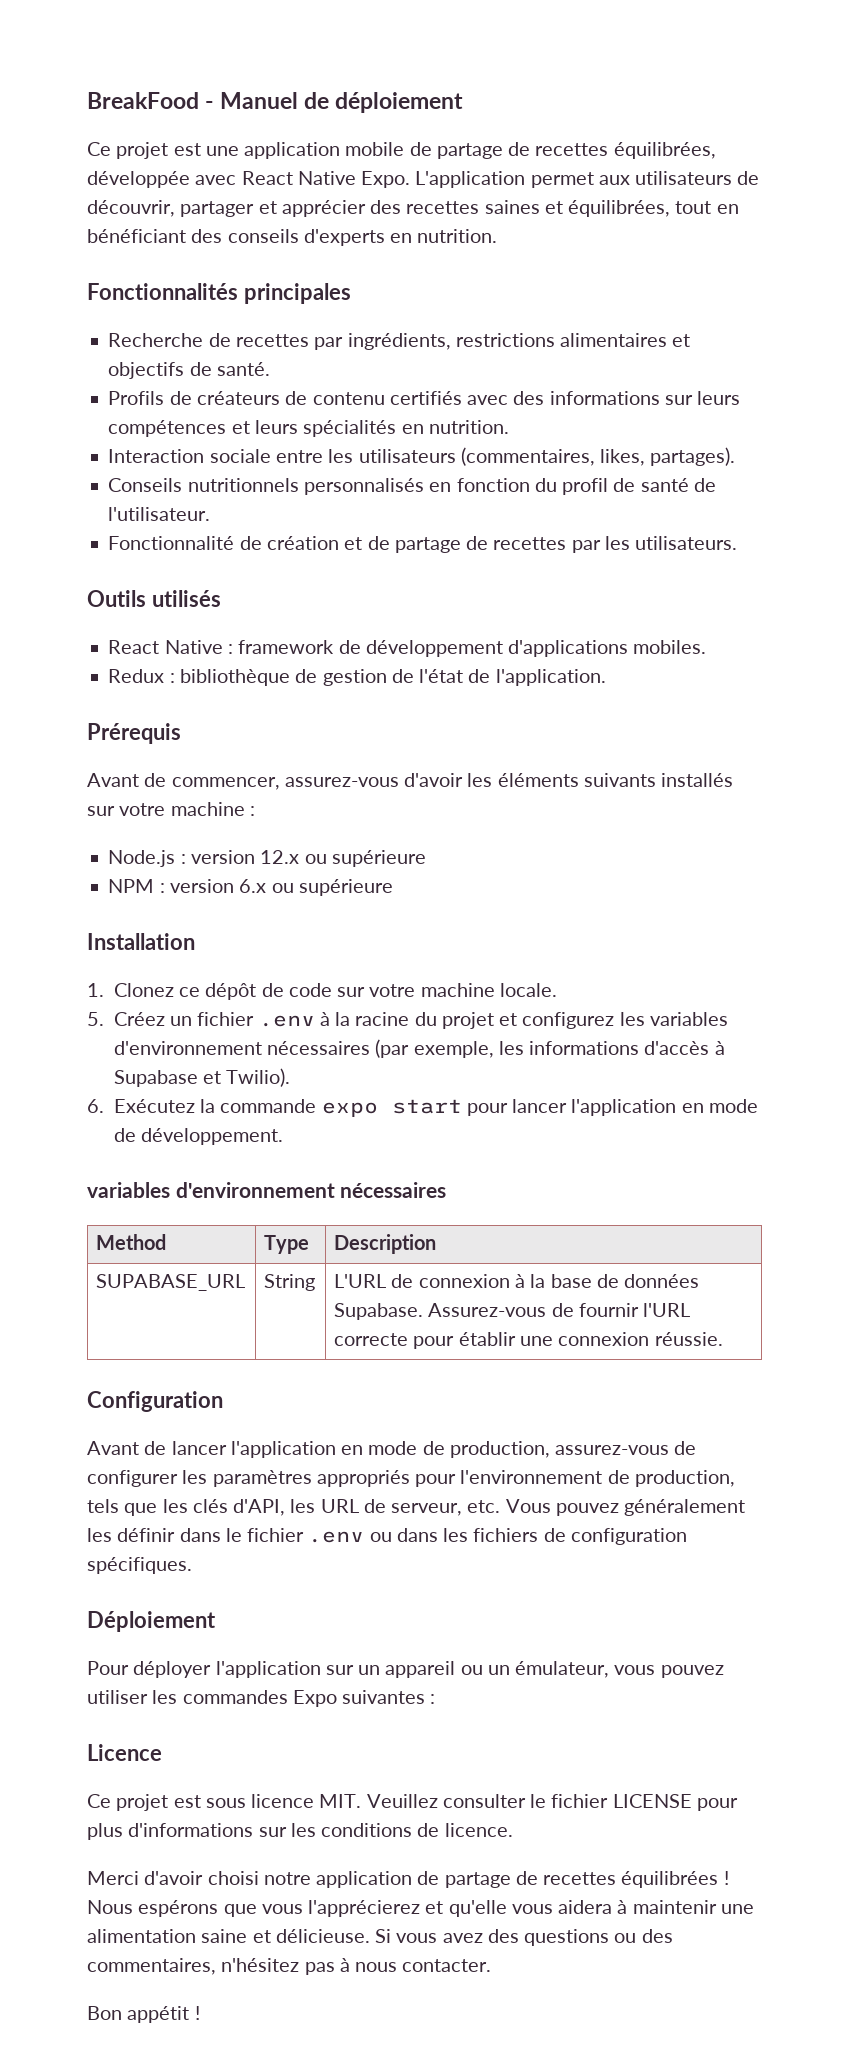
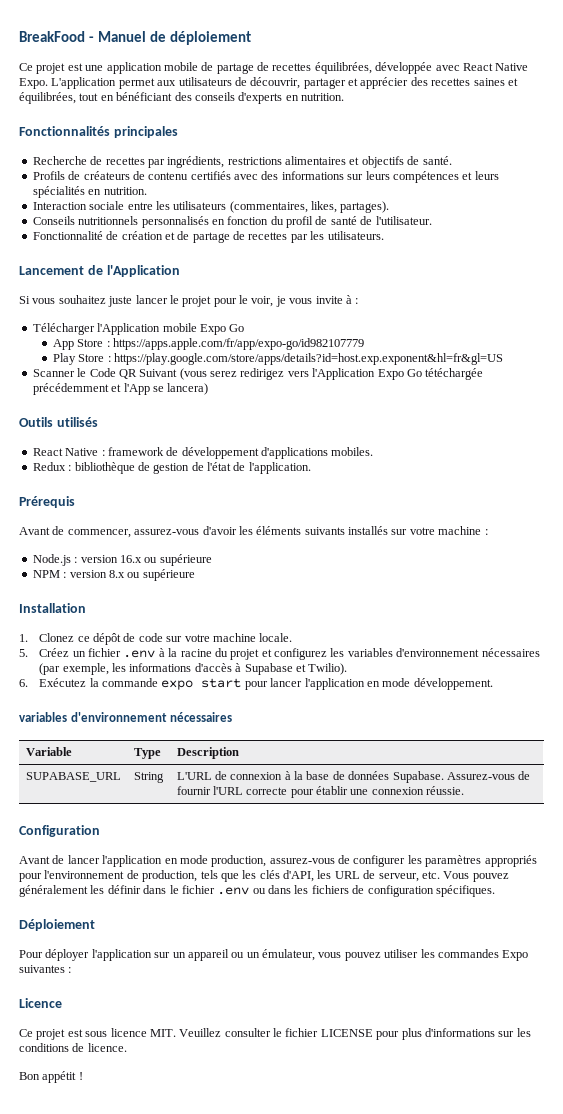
(738, 543) none -> [19,265,180,277] [19,295,359,307] [32,323,245,335] [53,338,365,350] [53,353,504,365] [32,368,484,380] [32,383,209,395] // Lancement de l'Application // Si vous souhaitez juste lancer le projet pour le voir, je vous invite à : // Télécharger l'Application mobile Expo Go // App Store : https://apps.apple.com/fr/app/expo-go/id982107779 // Play Store : https://play.google.com/store/apps/details?id=host.exp.exponent&hl=fr&gl=US // Scanner le Code QR Suivant (vous serez redirigez vers l'Application Expo Go tétéchargée précédemment et l'App se lancera)
[260,850,300,864] 12.x -> [119,555,142,563] 16.x
[239,879,267,893] 6.x -> [108,570,125,578] 8.x
[113,1128,136,1142] de -> (411, 682) none
[96,1234,167,1250] Method -> [25,747,72,756] Variable
[422,1441,445,1455] de -> (208, 859) none
[87,1871,729,1888] [87,1900,754,1917] [87,1929,673,1946] [87,1958,492,1975] // Merci d'avoir choisi notre application de partage de recettes équilibrées ! Nous espérons que vous l'apprécierez et qu'elle vous aidera à maintenir une alimentation saine et délicieuse. Si vous avez des questions ou des commentaires, n'hésitez pas à nous contacter. -> (127, 1047) none

